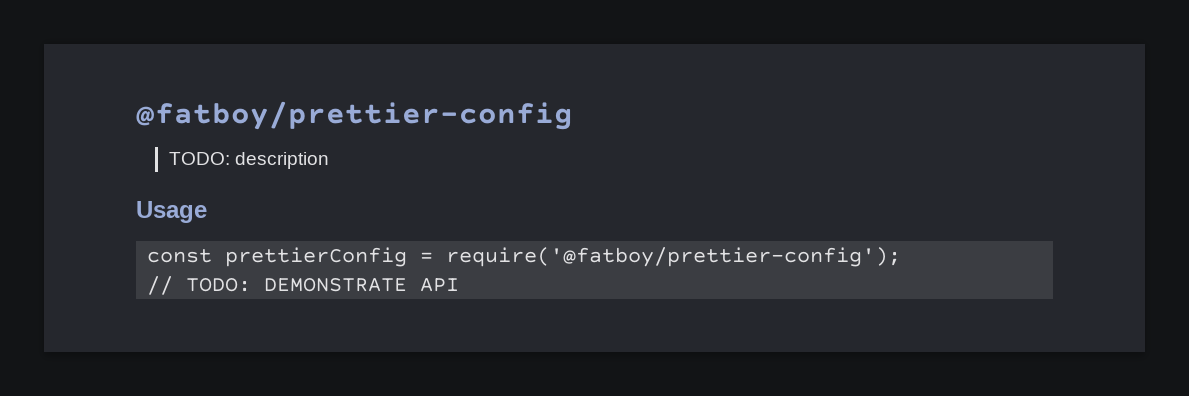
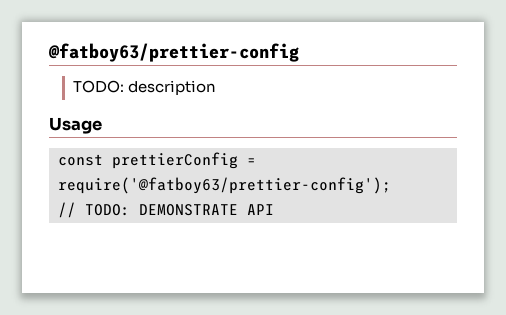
[136,101,573,130] @fatboy/prettier-config -> [49,43,299,62] @fatboy63/prettier-config
[446,247,902,267] require('@fatboy/prettier-config'); -> [58,177,391,194] require('@fatboy63/prettier-config');

